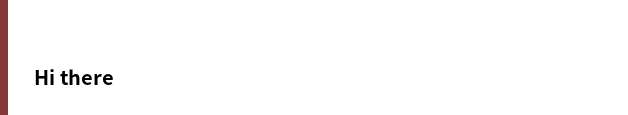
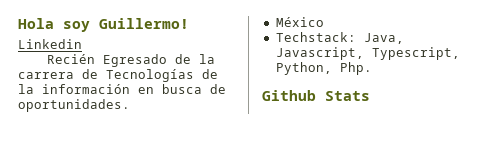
[34,69,115,85] Hi there -> [18,18,189,32] [18,39,82,49] [47,54,216,67] [18,69,218,82] [18,84,226,94] [18,99,130,112] [275,17,324,27] [275,32,404,44] [275,47,460,60] [275,62,372,75] [262,90,370,101] Hola soy Guillermo! // Linkedin // Recién Egresado de la carrera de Tecnologías de la información en busca de oportunidades. // México // Techstack: Java, Javascript, Typescript, Python, Php. // Github Stats

